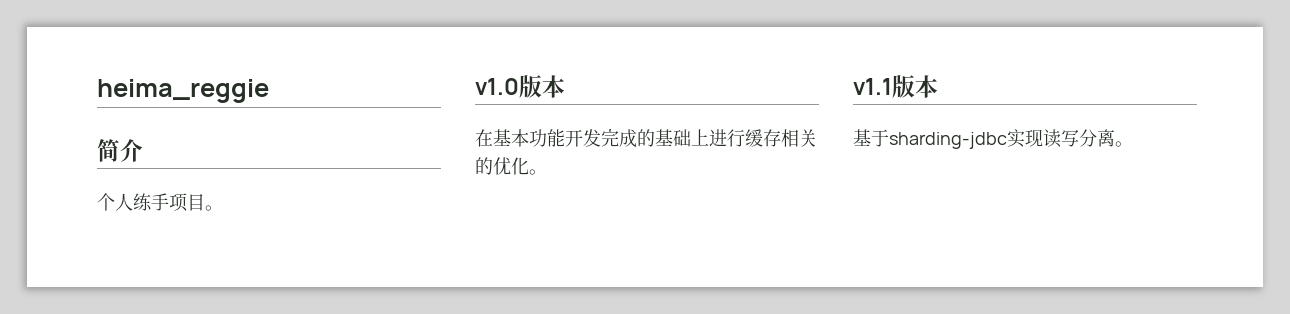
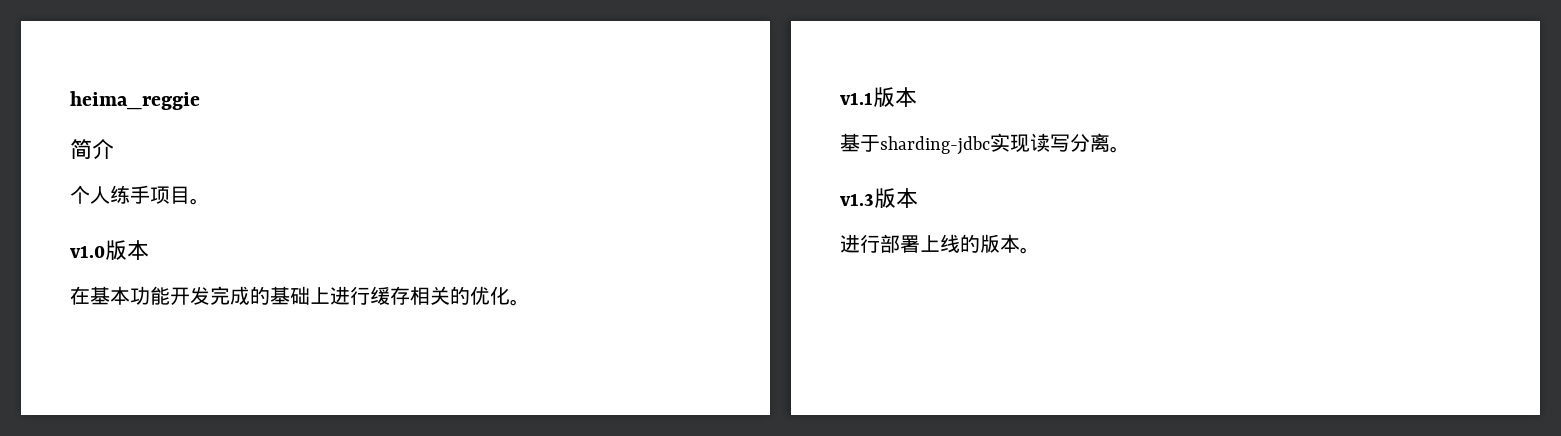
(1133, 144) none -> [840,188,918,208] [840,234,1040,254] // v1.3版本 // 进行部署上线的版本。

